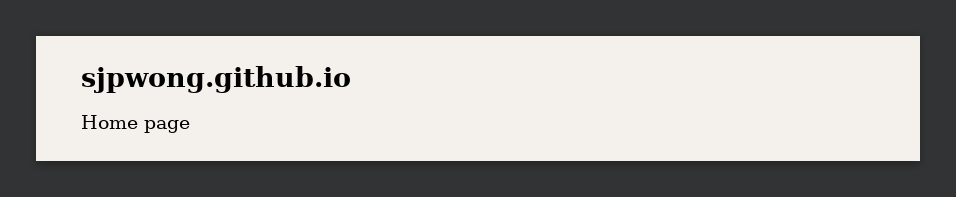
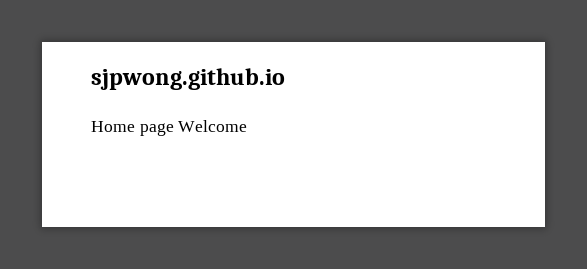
(190, 126) none -> [178,120,248,132] Welcome

